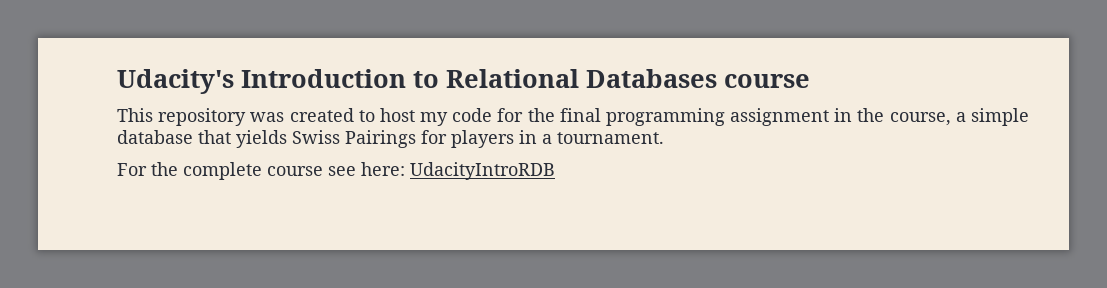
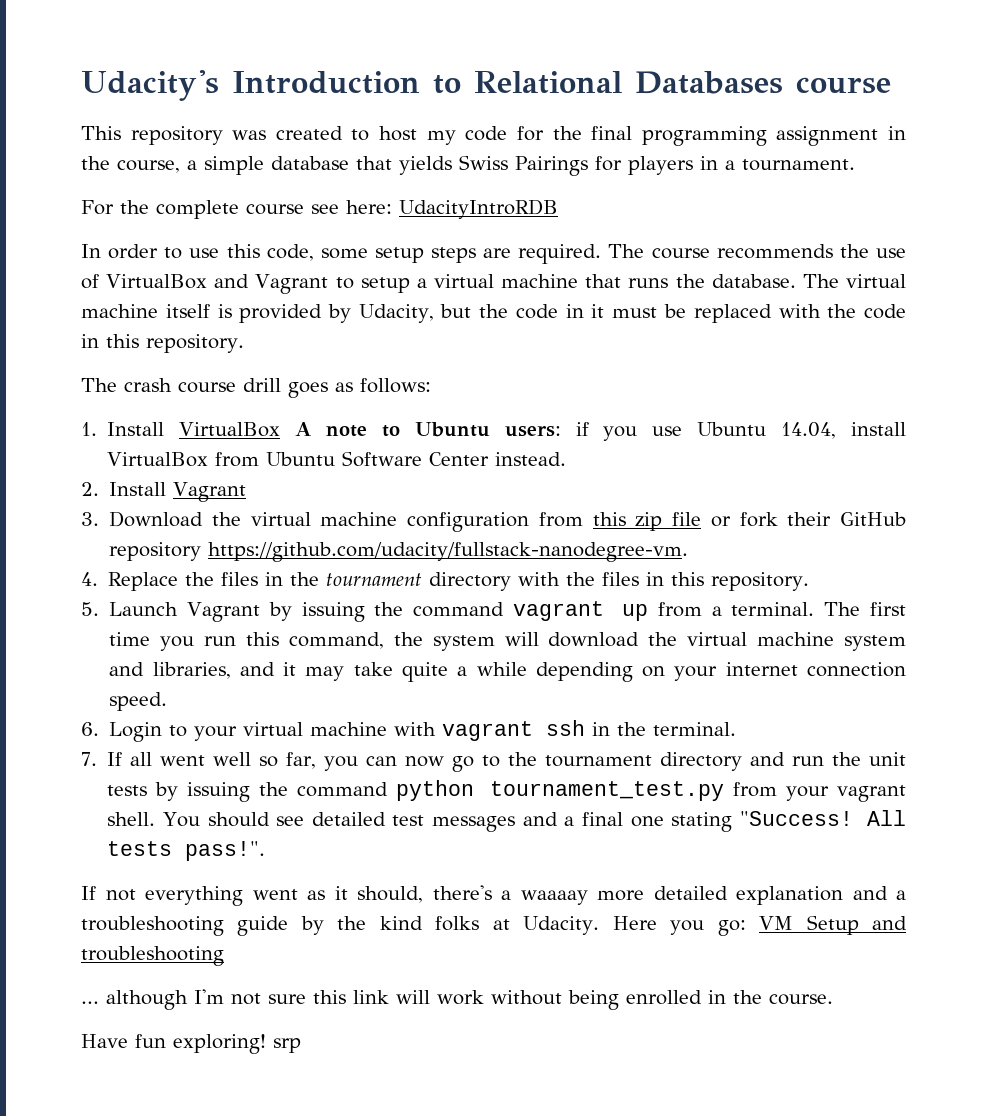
(555, 171) none -> [81,244,906,264] [81,274,907,294] [81,304,906,323] [81,334,244,353] [81,378,431,398] [81,422,906,441] [107,451,567,467] [81,482,247,502] [81,511,906,532] [109,542,689,562] [81,572,810,591] [81,601,906,622] [109,632,907,651] [109,662,907,682] [109,692,168,711] [81,720,737,742] [81,752,907,772] [107,780,906,802] [107,810,907,832] [107,841,266,861] [81,885,906,906] [81,915,907,936] [81,946,224,966] [81,989,833,1010] [81,1034,301,1054] // In order to use this code, some setup steps are required. The course recommends the use of VirtualBox and Vagrant to setup a virtual machine that runs the database. The virtual machine itself is provided by Udacity, but the code in it must be replaced with the code in this repository. // The crash course drill goes as follows: // 1. Install VirtualBox A note to Ubuntu users: if you use Ubuntu 14.04, install VirtualBox from Ubuntu Software Center instead. // 2. Install Vagrant // 3. Download the virtual machine configuration from this zip file or fork their GitHub repository https://github.com/udacity/fullstack-nanodegree-vm. // 4. Replace the files in the tournament directory with the files in this repository. // 5. Launch Vagrant by issuing the command vagrant up from a terminal. The first time you run this command, the system will download the virtual machine system and libraries, and it may take quite a while depending on your internet connection speed. // 6. Login to your virtual machine with vagrant ssh in the terminal. // 7. If all went well so far, you can now go to the tournament directory and run the unit tests by issuing the command python tournament_test.py from your vagrant shell. You should see detailed test messages and a final one stating "Success! All tests pass!". // If not everything went as it should, there's a waaaay more detailed explanation and a troubleshooting guide by the kind folks at Udacity. Here you go: VM Setup and troubleshooting // ... although I'm not sure this link will work without being enrolled in the course. // Have fun exploring! srp

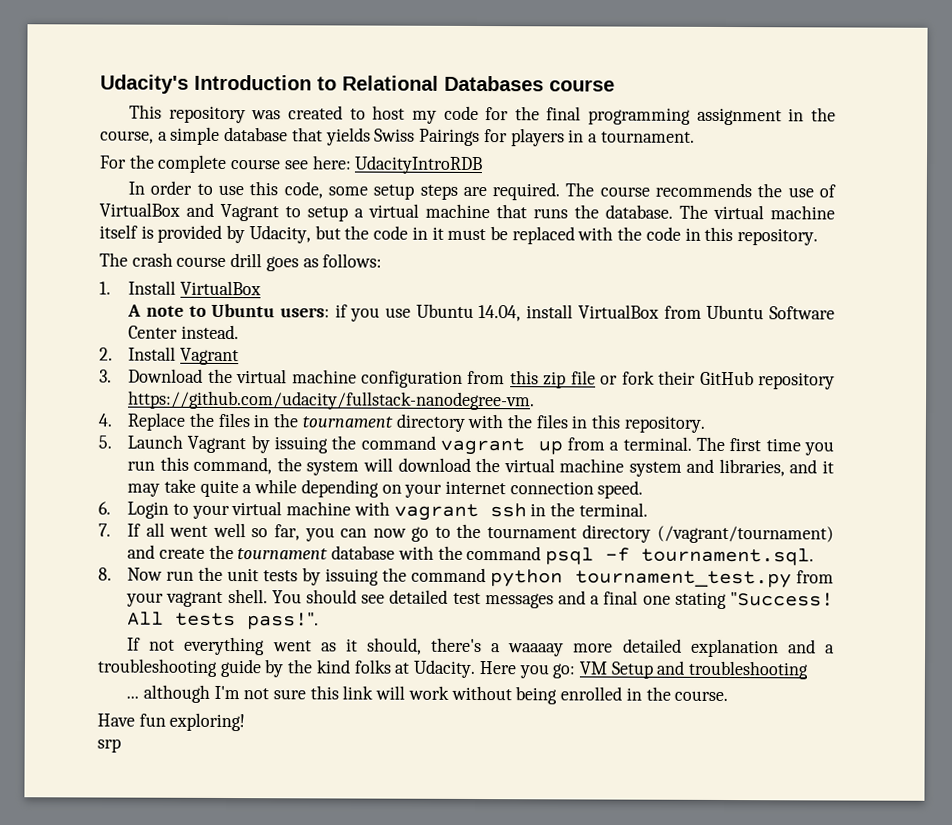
(281, 429) none -> (261, 288) //
[750,752,786,766] and -> [657,525,835,544] [127,544,814,566] [98,567,164,581] (/vagrant/tournament) and create the tournament database with the command psql -f tournament.sql. // 8. Now
(266, 1044) none -> (246, 722) //

